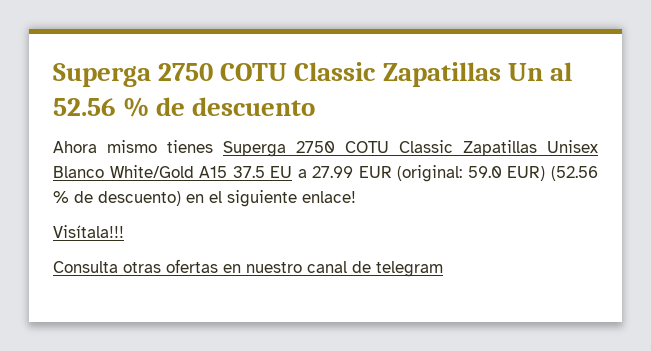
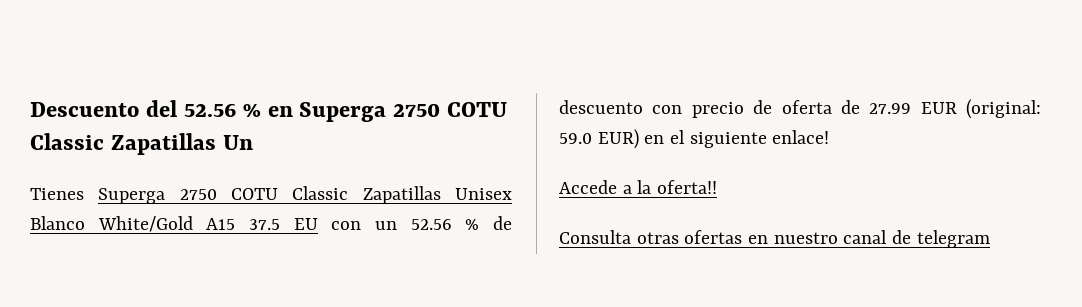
(53, 75) none -> [30,100,293,117] Descuento del 52.56 % en
[549,62,572,81] [53,97,316,117] [53,140,213,153] al 52.56 % de descuento // Ahora mismo tienes -> [30,188,84,200] // Tienes
[297,169,307,178] a -> [331,216,512,230] [559,100,860,118] con un 52.56 % de descuento con precio de oferta de
[551,166,598,181] [53,191,181,206] (52.56 % de descuento) -> (639, 139) none
[53,225,124,238] Visítala!!! -> [559,180,718,194] Accede a la oferta!!

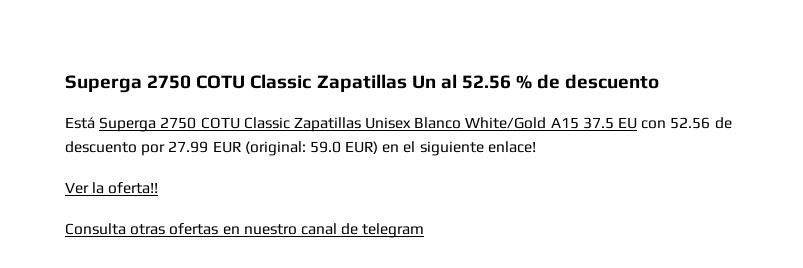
[30,100,293,117] Descuento del 52.56 % en -> (65, 84) none
[30,188,84,200] // Tienes -> [440,74,660,89] [65,117,95,129] al 52.56 % de descuento // Está
[375,216,512,230] [559,100,860,118] un 52.56 % de descuento con precio de oferta de -> [670,117,732,129] [65,141,166,156] 52.56 de descuento por
[559,180,632,194] Accede a -> [65,182,89,194] Ver

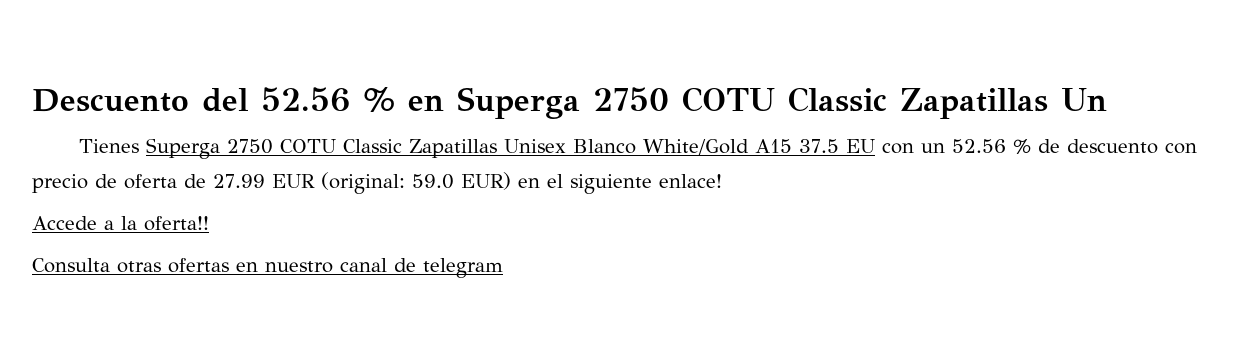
(65, 84) none -> [32,87,444,112] Descuento del 52.56 % en
[440,74,660,89] [65,117,95,129] al 52.56 % de descuento // Está -> [78,139,139,153] // Tienes
[670,117,732,129] [65,141,166,156] 52.56 de descuento por -> [920,139,1197,154] [32,174,206,193] un 52.56 % de descuento con precio de oferta de
[65,182,89,194] Ver -> [32,216,114,230] Accede a

